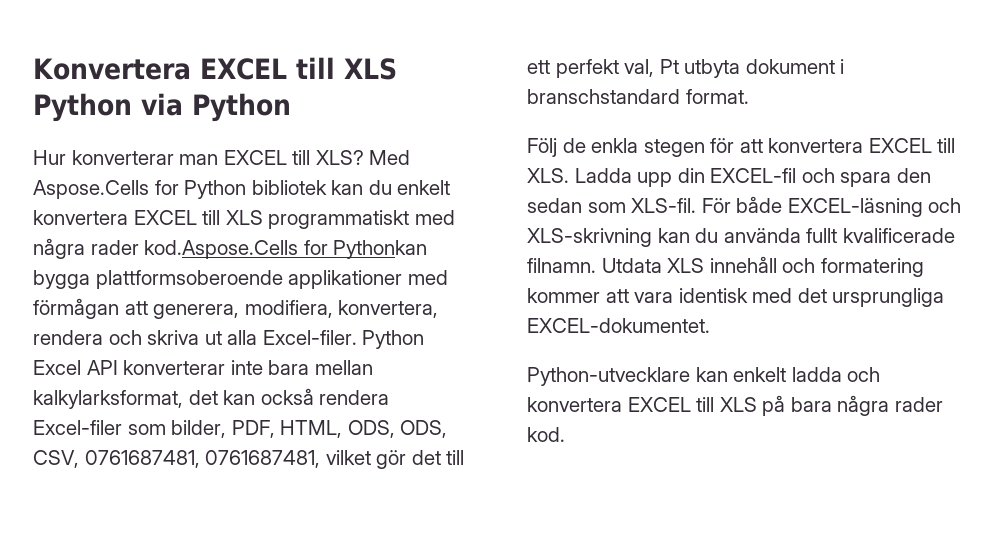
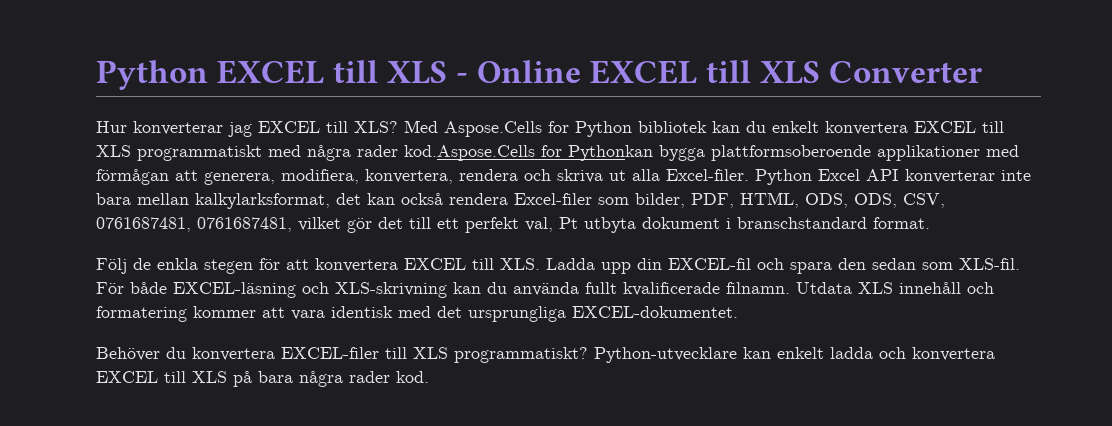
[33,57,397,80] [33,93,292,122] Konvertera EXCEL till XLS Python via Python -> [96,60,983,90] Python EXCEL till XLS - Online EXCEL till XLS Converter
[179,154,219,165] man -> [228,122,252,137] jag
(710, 325) none -> [96,347,588,363] Behöver du konvertera EXCEL-filer till XLS programmatiskt?

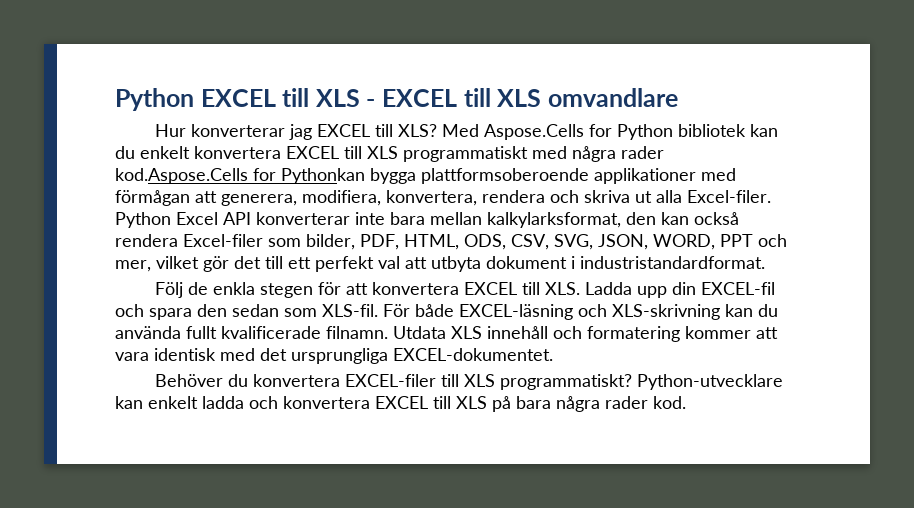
[477,60,983,84] Online EXCEL till XLS Converter -> [382,88,678,107] EXCEL till XLS omvandlare
[336,193,361,205] det -> [626,212,656,225] den
[854,193,945,208] [96,217,292,232] ODS, CSV, 0761687481, 0761687481, -> [511,234,787,250] [115,260,151,272] CSV, SVG, JSON, WORD, PPT och mer,
[525,217,578,232] val, Pt -> [378,256,427,269] val att
[737,217,930,229] branschstandard format. -> [580,256,765,269] industristandardformat.

